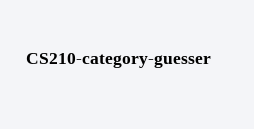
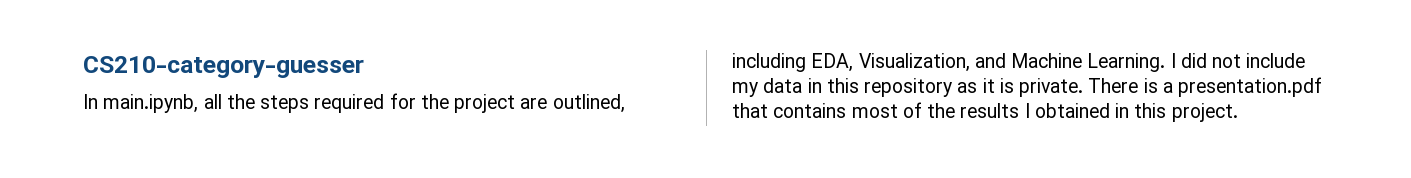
(211, 60) none -> [83,93,625,113] [732,53,1306,72] [732,77,1323,97] [732,102,1238,122] // In main.ipynb, all the steps required for the project are outlined, including EDA, Visualization, and Machine Learning. I did not include my data in this repository as it is private. There is a presentation.pdf that contains most of the results I obtained in this project.

